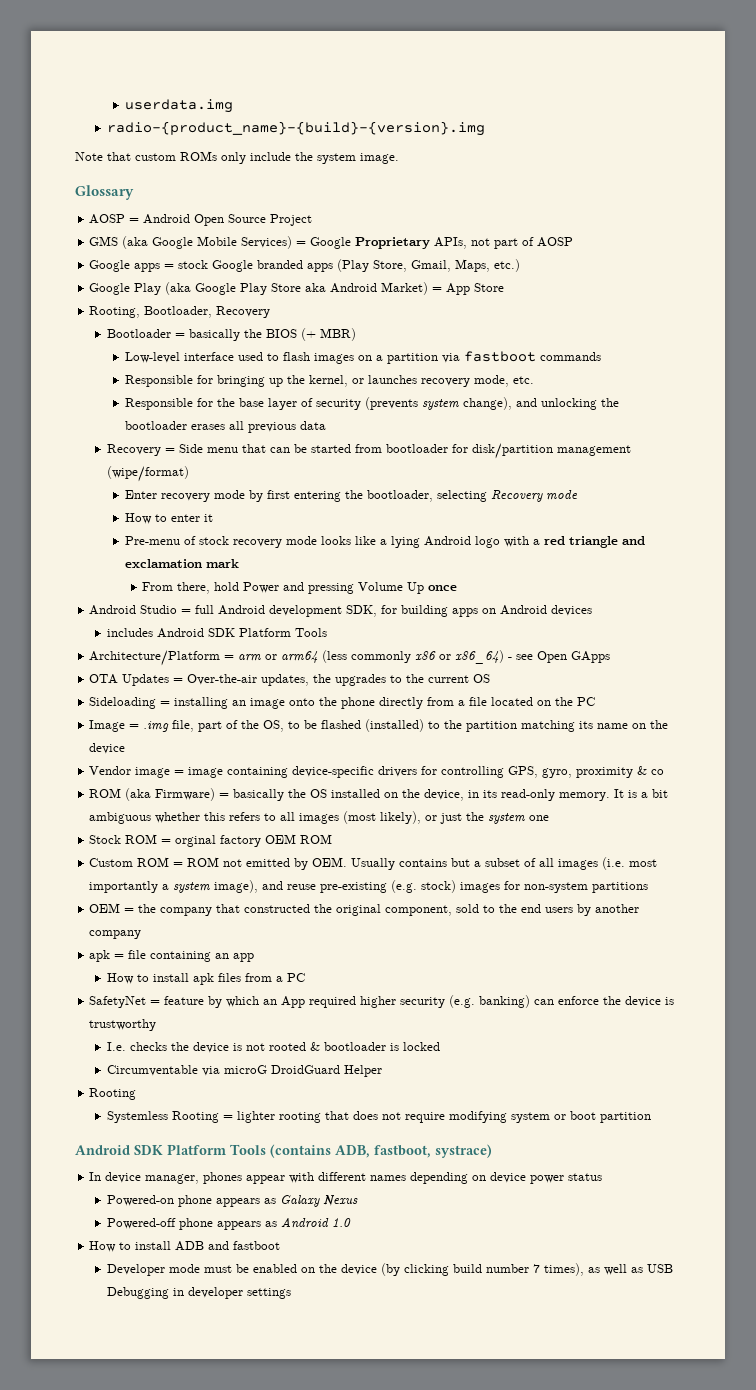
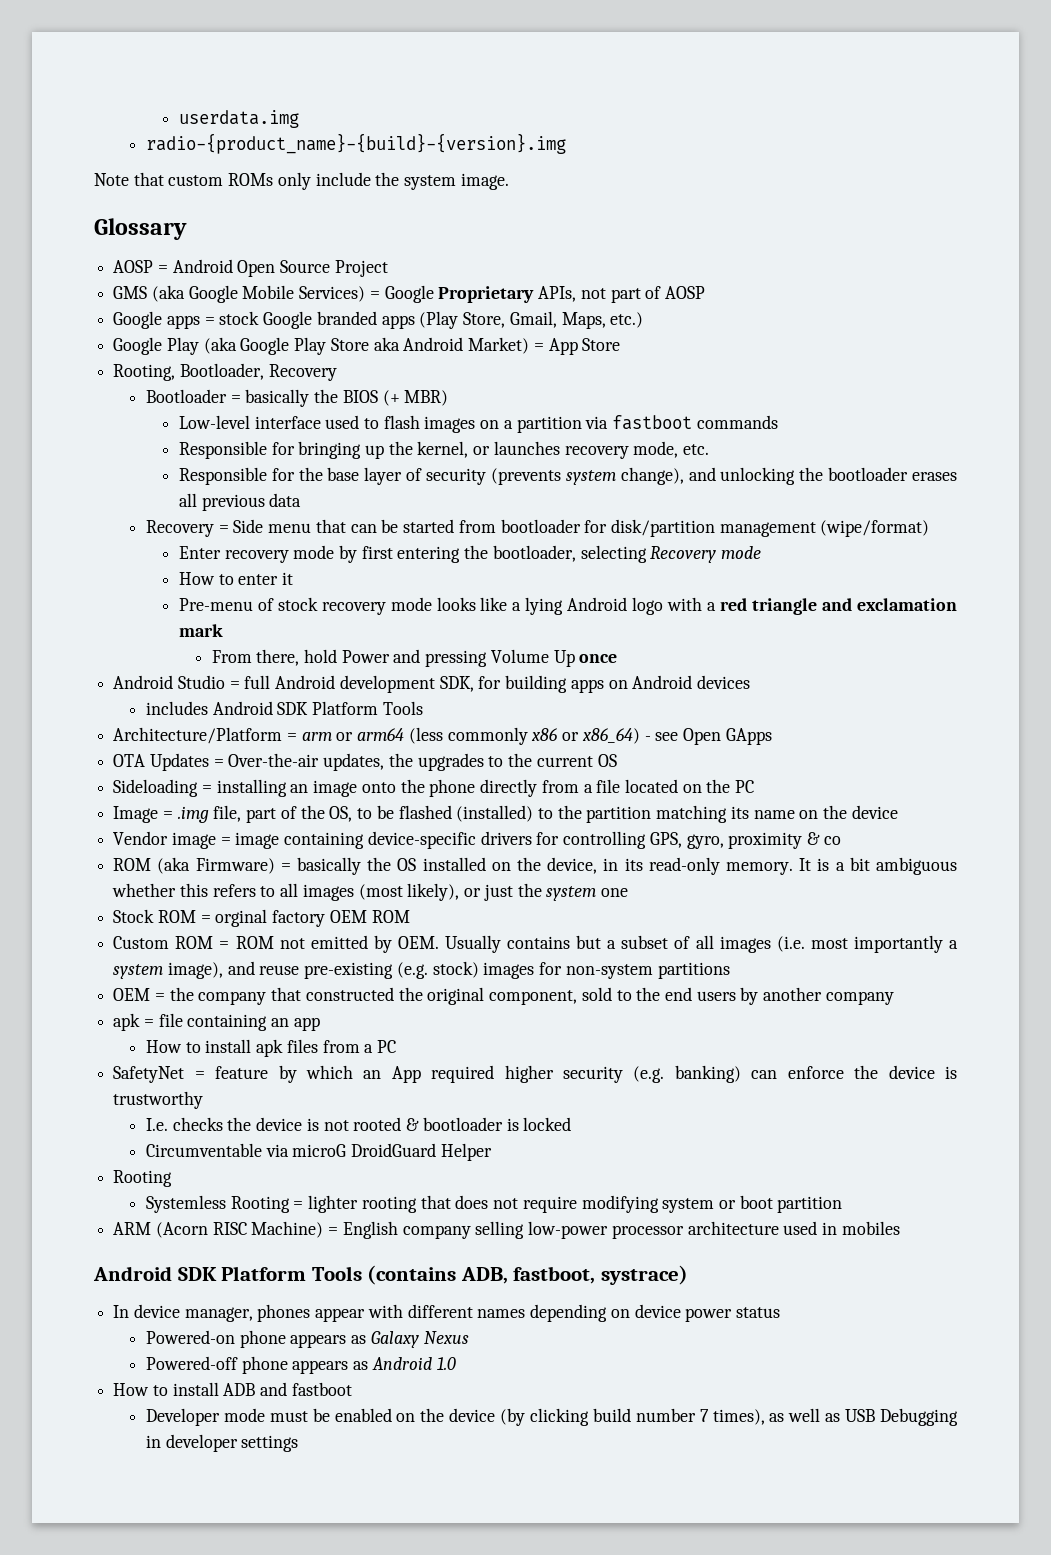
(651, 1117) none -> [113,1221,900,1239] // ARM (Acorn RISC Machine) = English company selling low-power processor architecture used in mobiles

